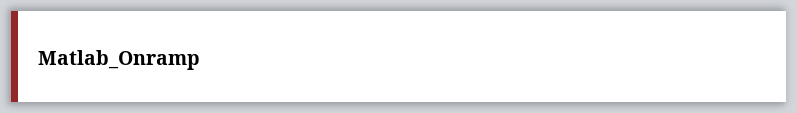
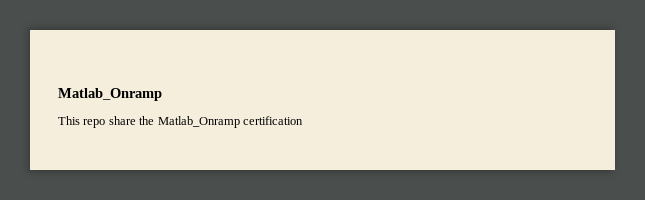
[38,50,200,70] Matlab_Onramp -> [58,88,162,101] [58,116,303,128] Matlab_Onramp // This repo share the Matlab_Onramp certification

